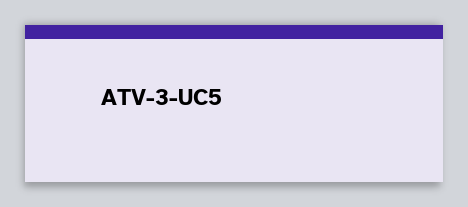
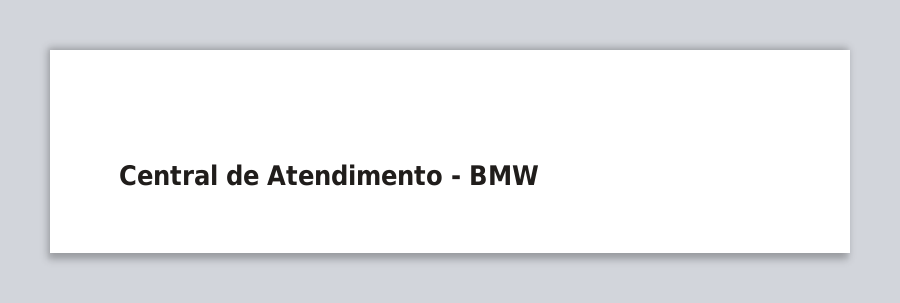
[101,89,222,105] ATV-3-UC5 -> [119,164,539,186] Central de Atendimento - BMW

